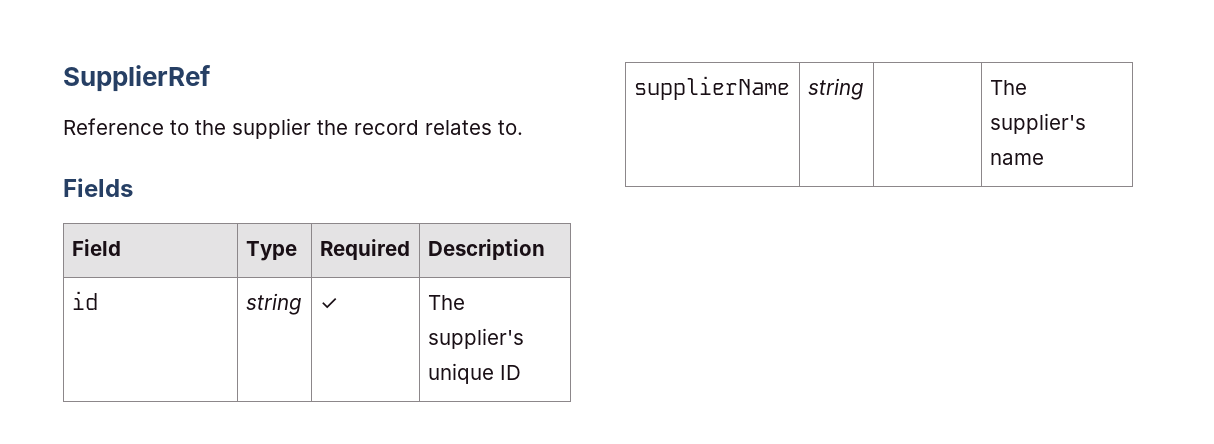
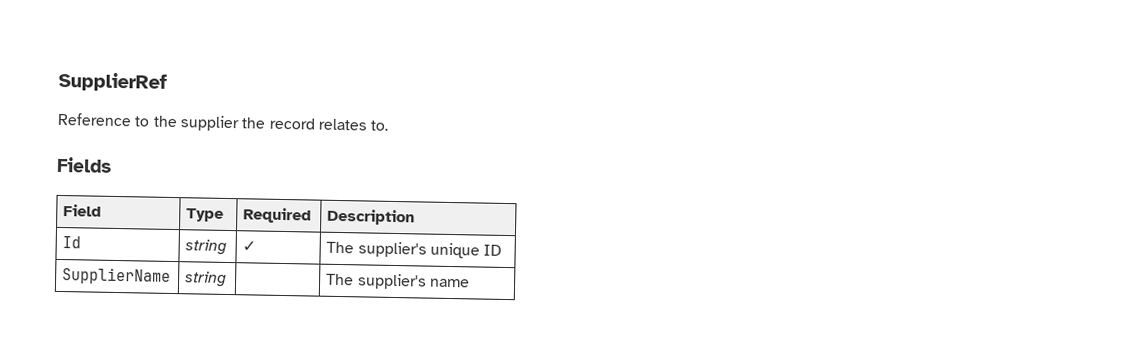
[71,291,98,310] id -> [62,236,82,249] Id
[633,76,790,100] supplierName -> [62,267,172,285] SupplierName

